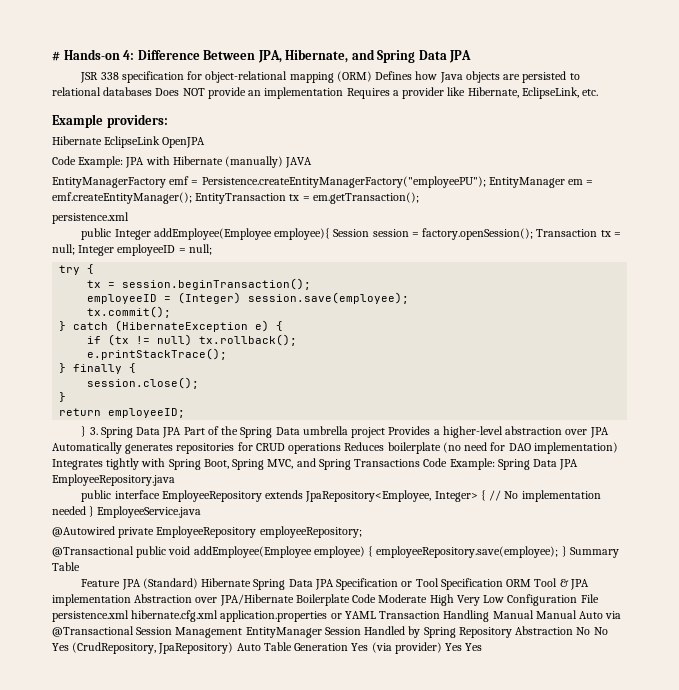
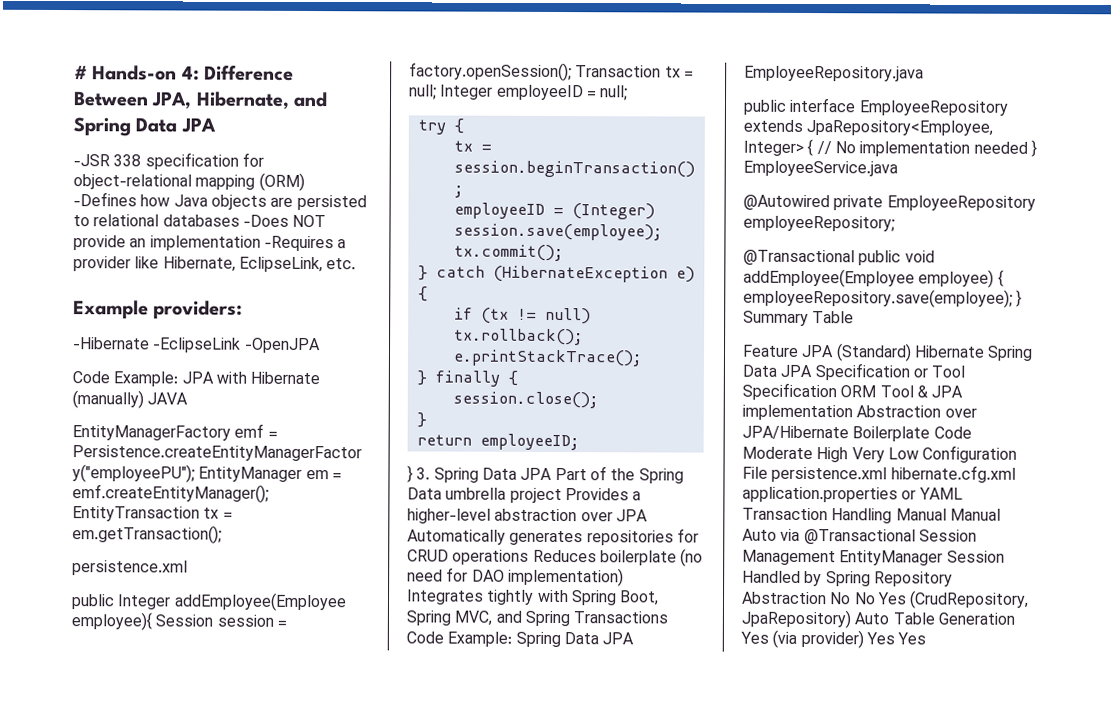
[80,72,99,83] JSR -> [73,154,110,167] -JSR
[375,71,413,80] Defines -> [73,192,137,207] -Defines
[155,88,180,96] Does -> [242,214,289,227] -Does
[346,88,390,99] Requires -> [263,235,334,252] -Requires
[52,136,206,148] Hibernate EclipseLink OpenJPA -> [73,337,321,354] -Hibernate -EclipseLink -OpenJPA

